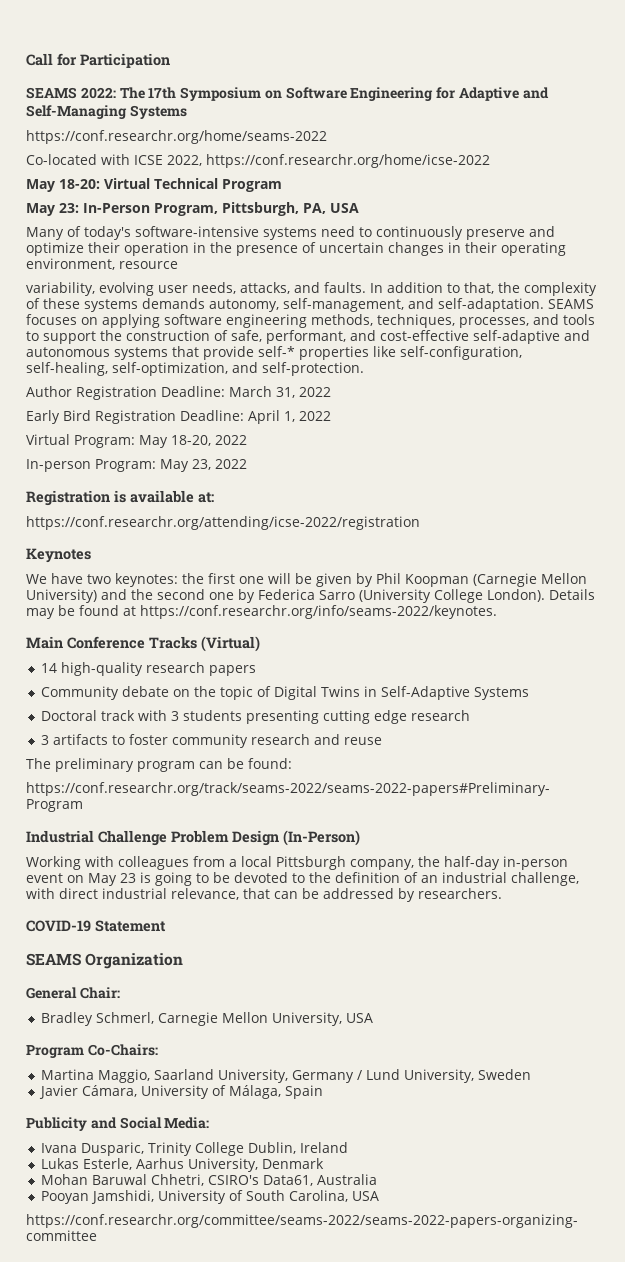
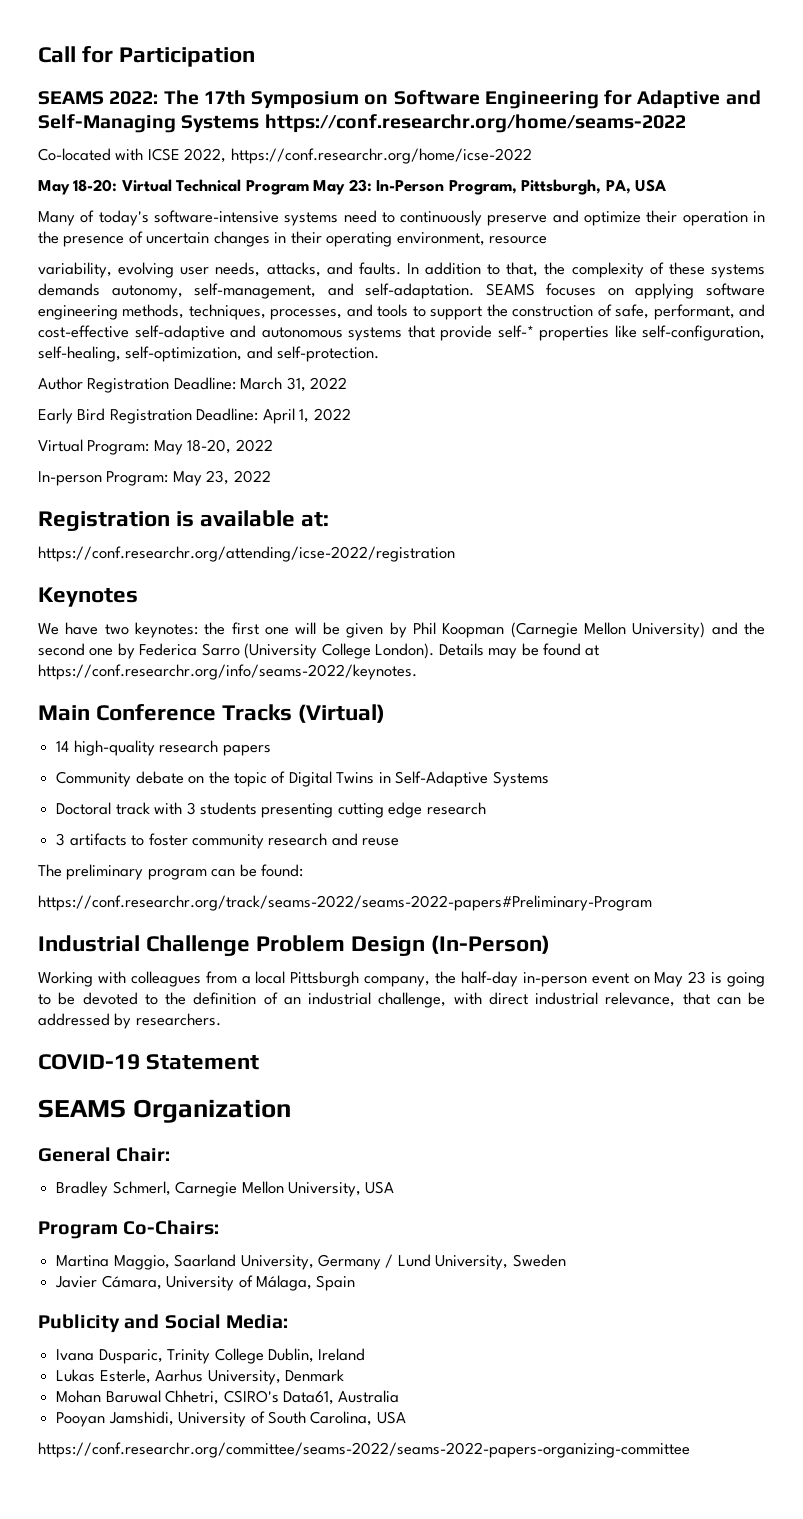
(187, 112) // -> (260, 124) none
(282, 185) // -> (309, 187) none

